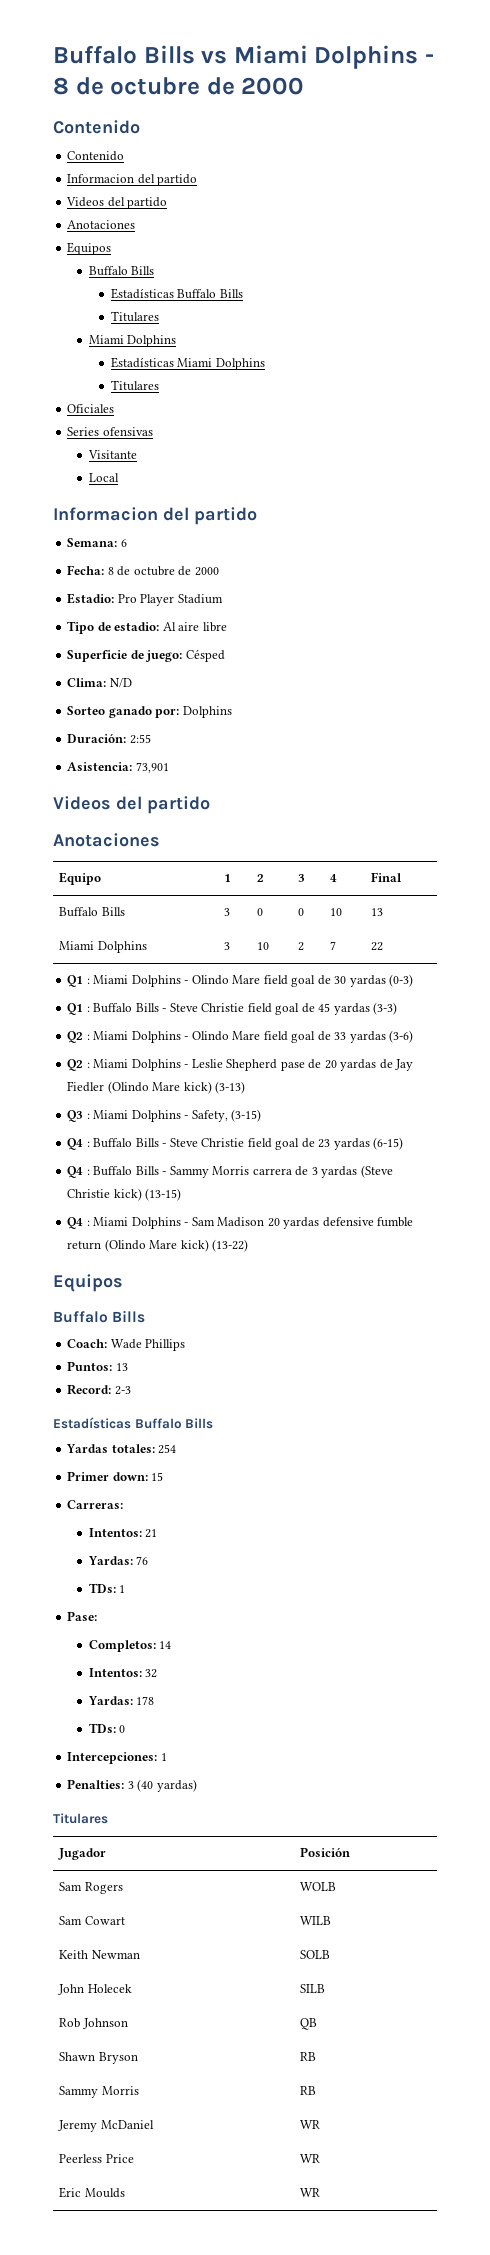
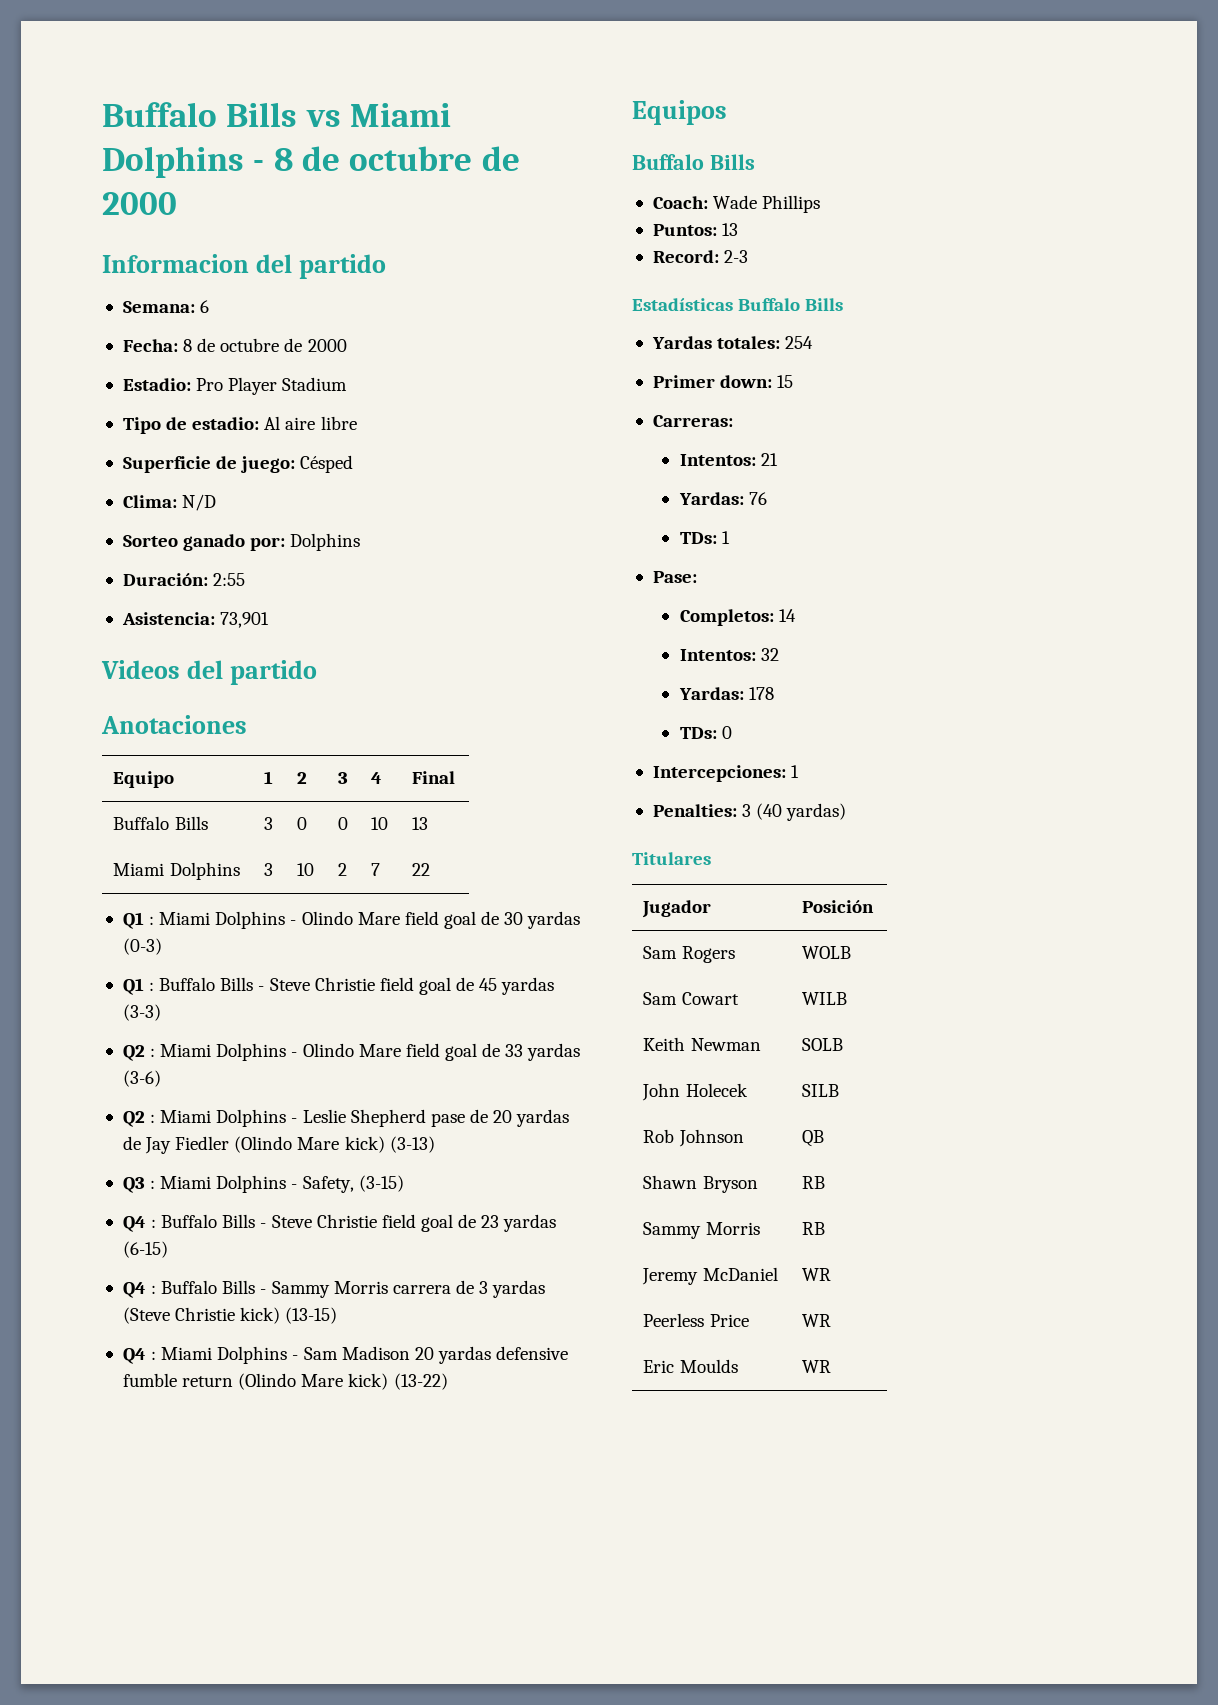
[53,120,140,134] [67,151,125,161] [67,174,198,186] [66,197,168,209] [67,220,136,229] [67,242,112,255] [88,266,155,276] [110,288,243,299] [110,311,159,322] [88,335,177,347] [110,357,265,370] [110,380,159,391] [67,404,115,413] [67,427,153,436] [87,450,137,459] [88,473,119,482] // Contenido // Contenido // Informacion del partido // Videos del partido // Anotaciones // Equipos // Buffalo Bills // Estadísticas Buffalo Bills // Titulares // Miami Dolphins // Estadísticas Miami Dolphins // Titulares // Oficiales // Series ofensivas // Visitante // Local -> (177, 203) none

